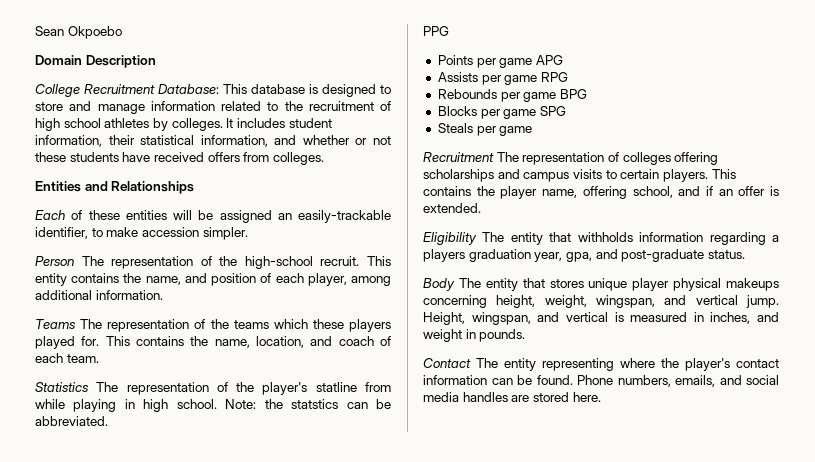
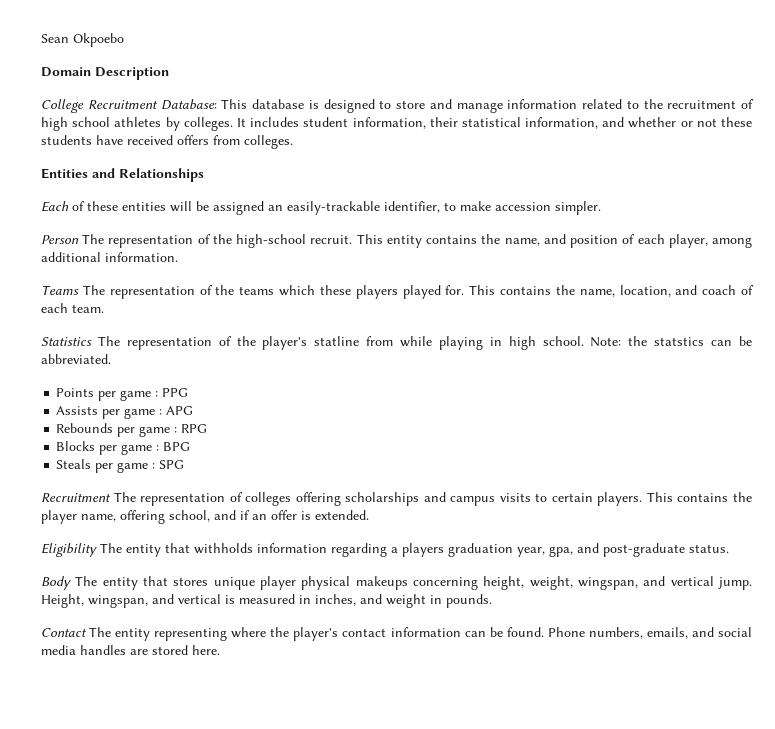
[423,26,449,36] // PPG -> (111, 359) none
[535,55,563,65] APG -> [155,388,189,397] : PPG
[540,72,568,82] RPG -> [159,406,194,415] : APG
[559,89,587,99] BPG -> [174,424,208,433] : RPG
[539,106,566,116] SPG -> [156,442,191,451] : BPG
(533, 131) none -> [152,460,185,469] : SPG

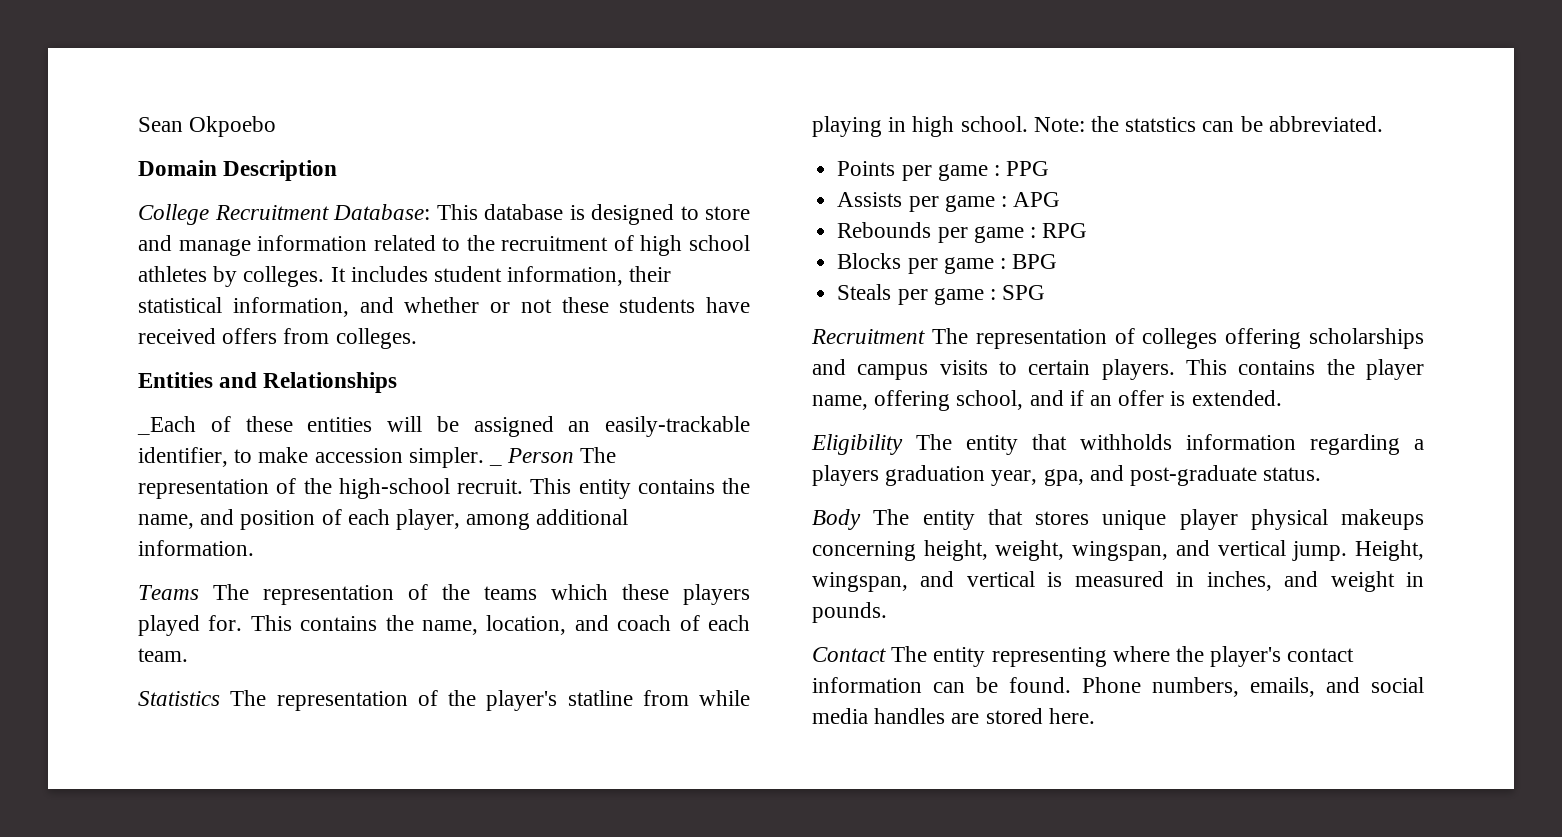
[41,201,69,212] Each -> [137,416,196,435] _Each
(601, 208) // -> [489,463,503,466] _

